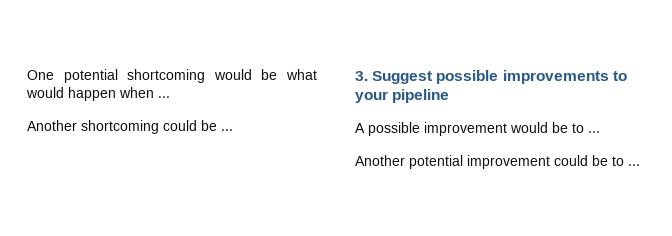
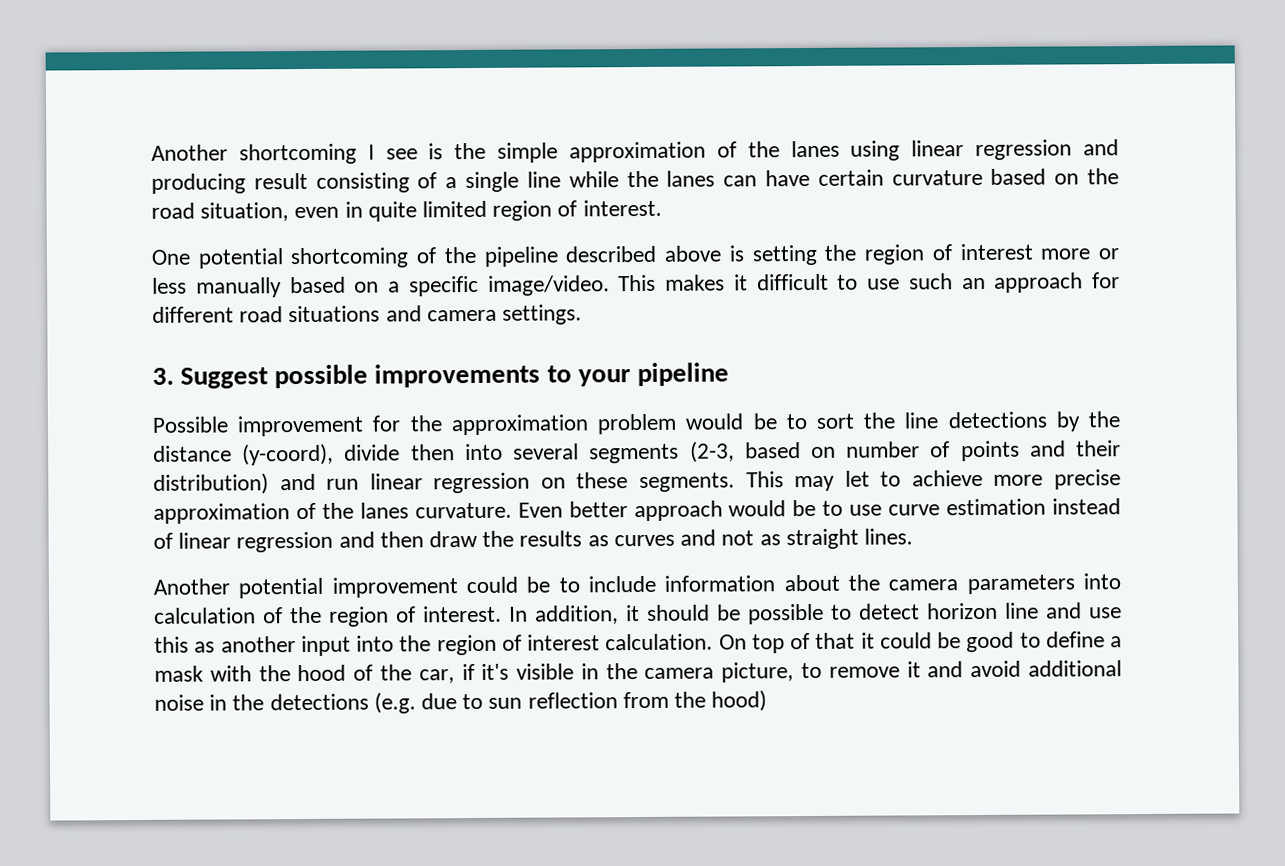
[27,69,317,83] [26,87,170,101] [27,120,233,134] One potential shortcoming would be what would happen when ... // Another shortcoming could be ... -> [151,139,1119,165] [151,168,1119,194] [151,199,662,222] [151,243,1119,269] [152,272,1120,298] [152,304,583,325] Another shortcoming I see is the simple approximation of the lanes using linear regression and producing result consisting of a single line while the lanes can have certain curvature based on the road situation, even in quite limited region of interest. // One potential shortcoming of the pipeline described above is setting the region of interest more or less manually based on a specific image/video. This makes it difficult to use such an approach for different road situations and camera settings.
[355,122,600,136] A possible improvement would be to ... -> [152,411,1120,437] [153,440,1121,466] [153,469,1121,495] [153,498,1121,524] [153,528,913,553] Possible improvement for the approximation problem would be to sort the line detections by the distance (y-coord), divide then into several segments (2-3, based on number of points and their distribution) and run linear regression on these segments. This may let to achieve more precise approximation of the lanes curvature. Even better approach would be to use curve estimation instead of linear regression and then draw the results as curves and not as straight lines.
[628,164,640,166] ... -> [587,573,1121,595] [154,602,1122,627] [154,631,1122,657] [154,660,1122,684] [154,690,768,714] include information about the camera parameters into calculation of the region of interest. In addition, it should be possible to detect horizon line and use this as another input into the region of interest calculation. On top of that it could be good to define a mask with the hood of the car, if it's visible in the camera picture, to remove it and avoid additional noise in the detections (e.g. due to sun reflection from the hood)

